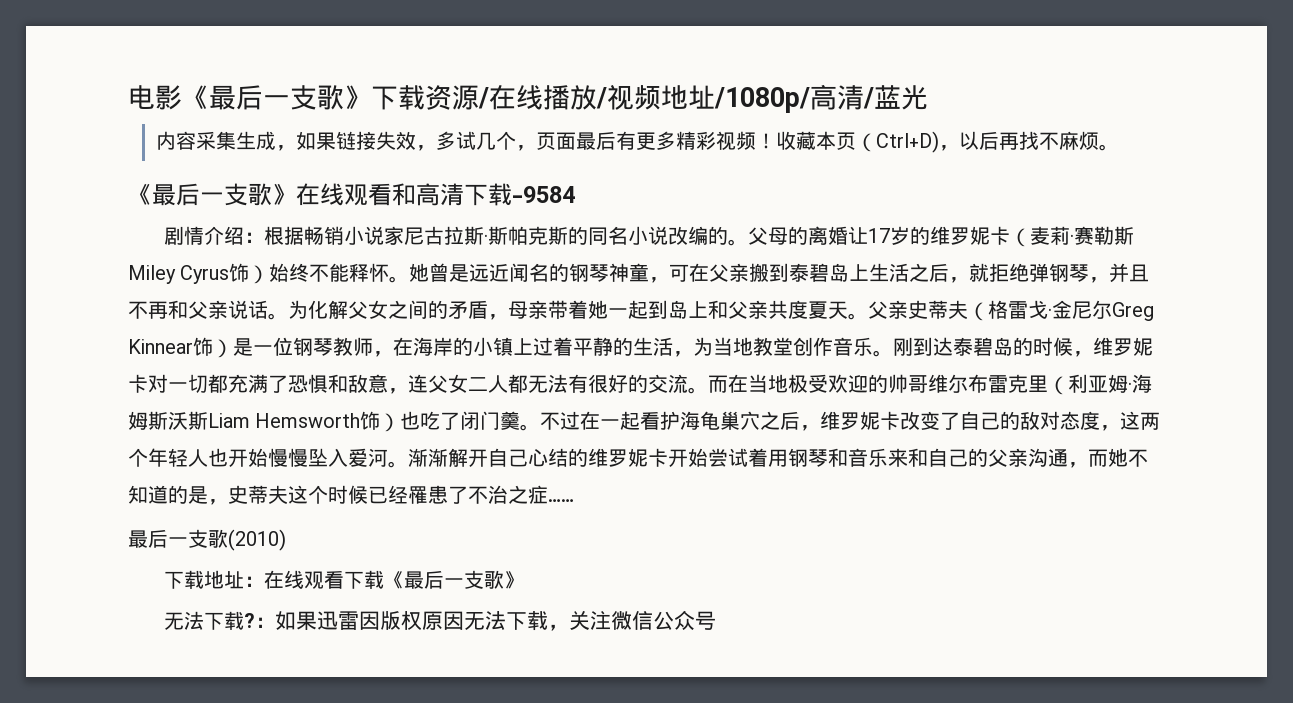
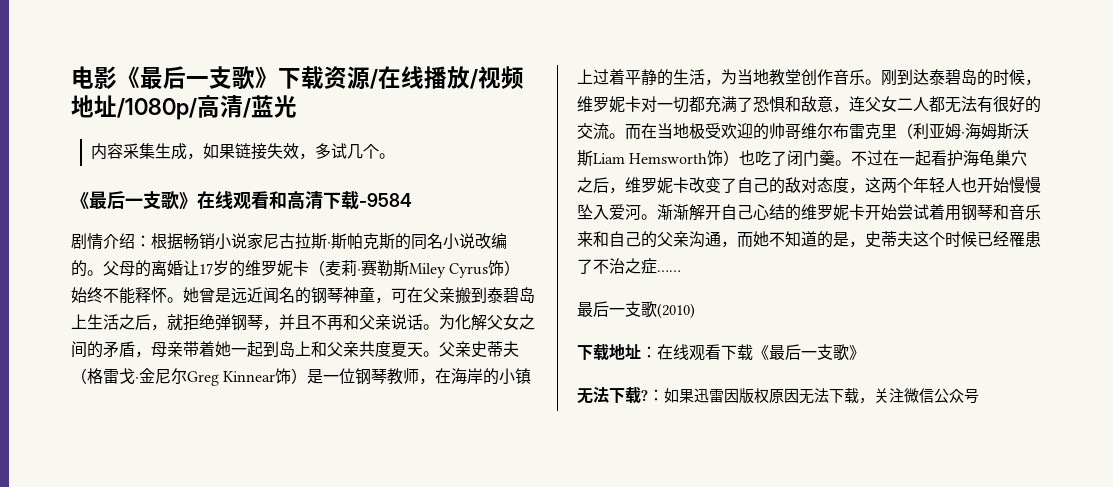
[516,131,1100,153] ，页面最后有更多精彩视频！收藏本页（Ctrl+D)，以后再找不麻烦 -> (379, 151) none

